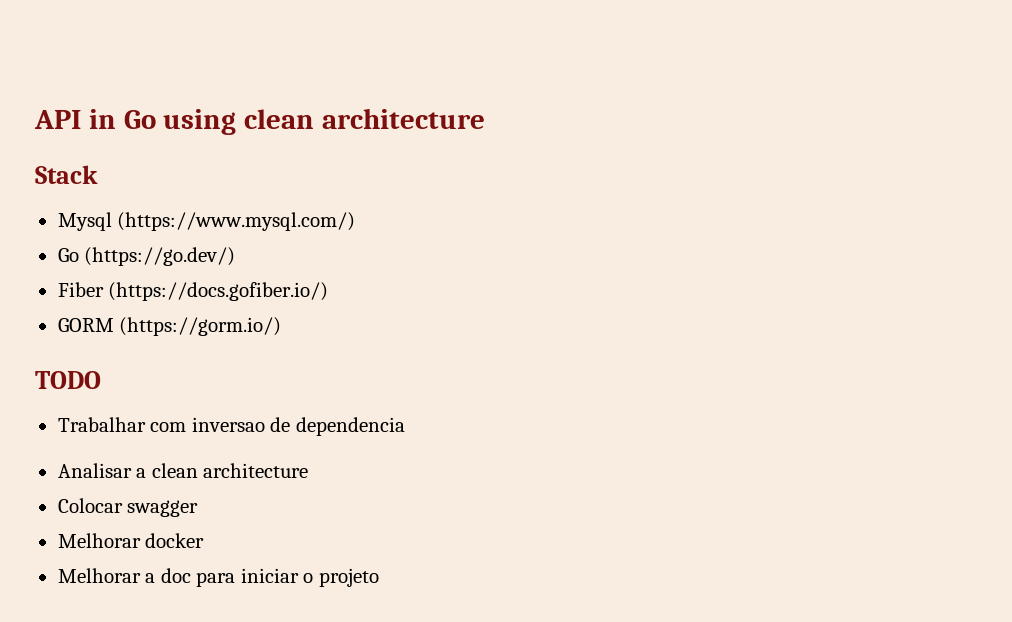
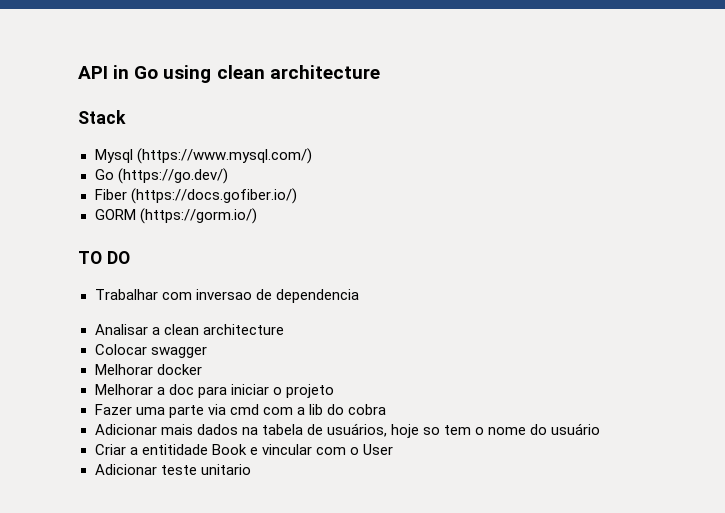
[35,371,101,389] TODO -> [78,251,130,264] TO DO
(379, 577) none -> [94,404,386,418] [94,423,601,438] [94,444,393,455] [94,464,251,475] // Fazer uma parte via cmd com a lib do cobra // Adicionar mais dados na tabela de usuários, hoje so tem o nome do usuário // Criar a entitidade Book e vincular com o User // Adicionar teste unitario

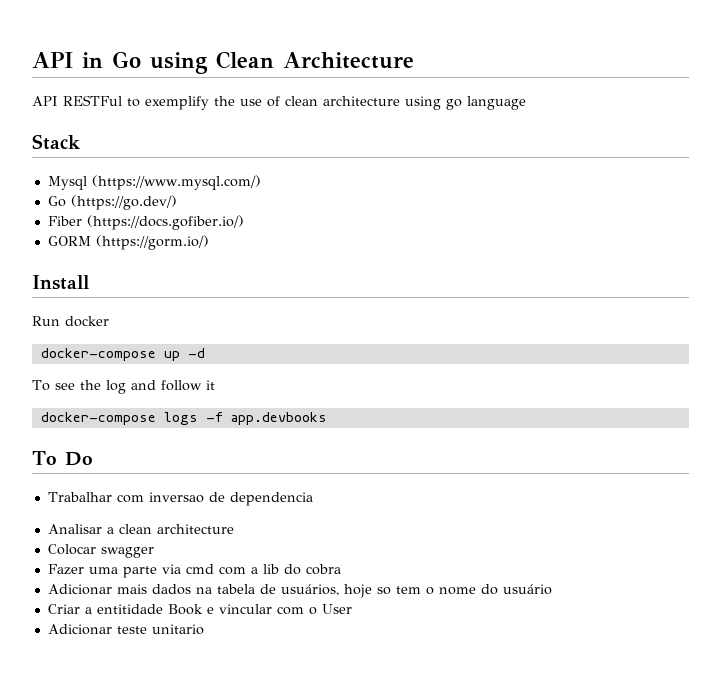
[216,65,380,79] clean architecture -> [216,51,414,69] [32,95,526,110] Clean Architecture // API RESTFul to exemplify the use of clean architecture using go language
[78,251,130,264] TO DO -> [32,275,89,290] [32,316,109,327] [40,348,205,361] [32,380,215,394] [40,412,327,425] [32,451,93,466] Install // Run docker // docker-compose up -d // To see the log and follow it // docker-compose logs -f app.devbooks // To Do
[94,364,202,375] [94,384,334,398] // Melhorar docker // Melhorar a doc para iniciar o projeto -> (154, 552) none

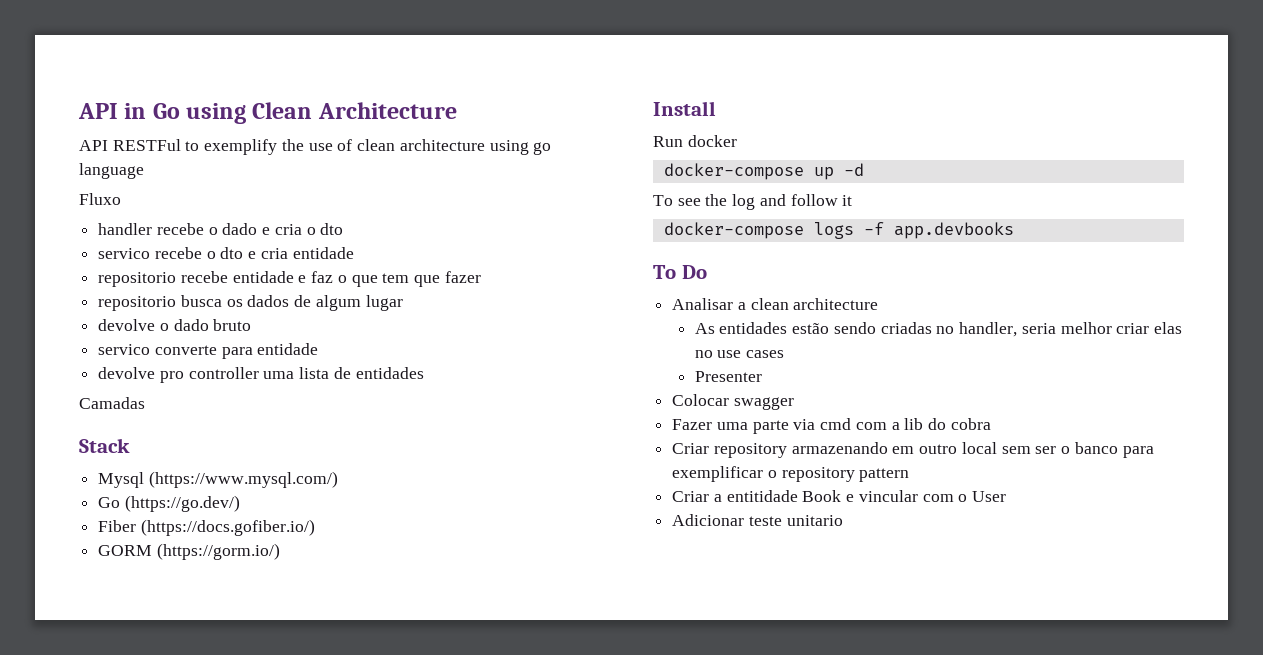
(526, 103) none -> [79,193,121,205] [98,223,344,235] [98,247,354,259] [98,271,481,287] [98,295,403,311] [98,319,252,331] [98,343,319,359] [98,367,424,383] [79,397,145,409] // Fluxo // handler recebe o dado e cria o dto // servico recebe o dto e cria entidade // repositorio recebe entidade e faz o que tem que fazer // repositorio busca os dados de algum lugar // devolve o dado bruto // servico converte para entidade // devolve pro controller uma lista de entidades // Camadas
[47,492,313,506] // Trabalhar com inversao de dependencia -> (707, 272) none
(234, 529) none -> [694,322,1183,337] [694,350,785,358] [694,371,762,382] // As entidades estão sendo criadas no handler, seria melhor criar elas no use cases // Presenter
[47,584,552,598] Adicionar mais dados na tabela de usuários, hoje so tem o nome do usuário -> [672,442,1154,458] [672,466,910,482] Criar repository armazenando em outro local sem ser o banco para exemplificar o repository pattern

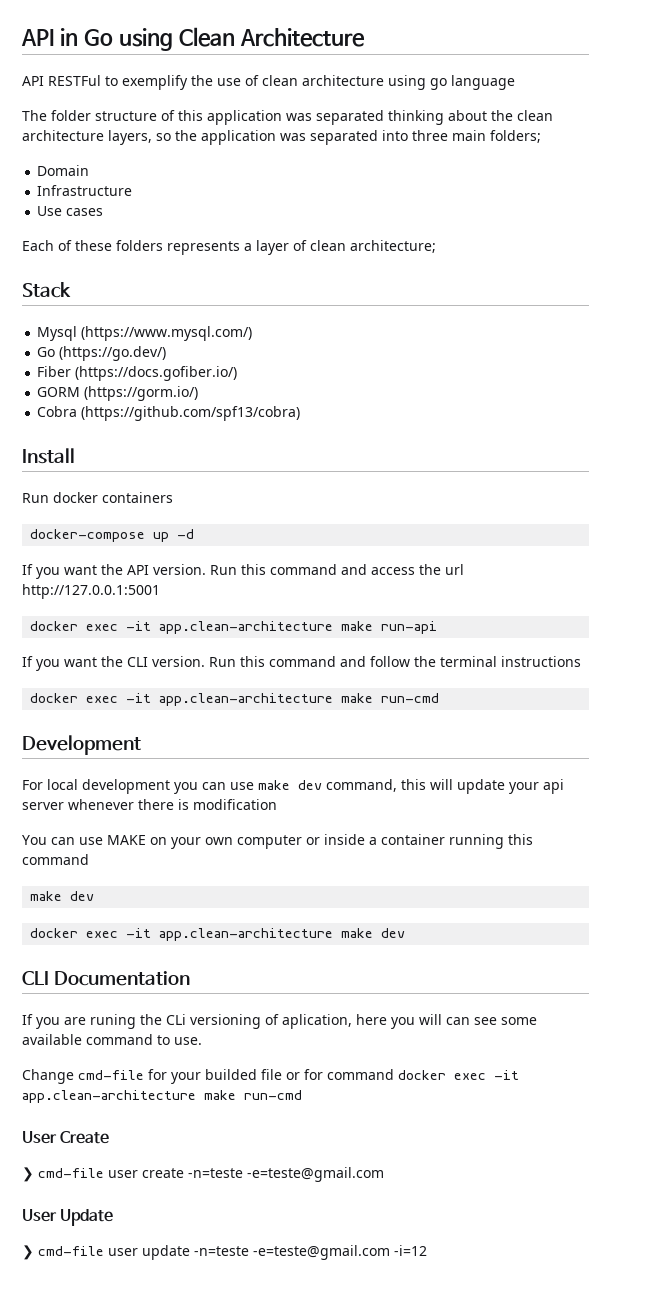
[79,193,121,205] [98,223,344,235] [98,247,354,259] [98,271,481,287] [98,295,403,311] [98,319,252,331] [98,343,319,359] [98,367,424,383] [79,397,145,409] Fluxo // handler recebe o dado e cria o dto // servico recebe o dto e cria entidade // repositorio recebe entidade e faz o que tem que fazer // repositorio busca os dados de algum lugar // devolve o dado bruto // servico converte para entidade // devolve pro controller uma lista de entidades // Camadas -> [22,110,553,125] [22,130,541,145] [37,165,90,176] [37,185,133,196] [37,206,104,216] [22,240,436,255] The folder structure of this application was separated thinking about the clean architecture layers, so the application was separated into three main folders; // Domain // Infrastructure // Use cases // Each of these folders represents a layer of clean architecture;
(280, 551) none -> [37,406,301,421] // Cobra (https://github.com/spf13/cobra)
(737, 141) none -> [102,492,173,503] containers
[653,194,853,210] [663,222,1014,239] [653,265,707,279] [672,298,879,310] [694,322,1183,337] [694,350,785,358] [694,371,762,382] [672,394,794,410] [672,418,991,434] [672,442,1154,458] [672,466,910,482] [672,490,1007,502] [672,514,843,526] To see the log and follow it // docker-compose logs -f app.devbooks // To Do // Analisar a clean architecture // As entidades estão sendo criadas no handler, seria melhor criar elas no use cases // Presenter // Colocar swagger // Fazer uma parte via cmd com a lib do cobra // Criar repository armazenando em outro local sem ser o banco para exemplificar o repository pattern // Criar a entitidade Book e vincular com o User // Adicionar teste unitario -> [22,564,464,579] [22,584,160,599] [30,621,438,634] [22,656,581,671] [30,693,440,706] [22,735,141,755] [22,779,564,794] [22,799,277,810] [22,834,533,849] [22,854,89,865] [30,891,95,901] [30,928,406,941] [22,971,191,986] [22,1014,537,1029] [22,1034,202,1045] [22,1069,519,1084] [22,1090,302,1103] [22,1131,110,1144] [22,1167,384,1182] [22,1209,114,1226] [22,1245,427,1260] If you want the API version. Run this command and access the url http://127.0.0.1:5001 // docker exec -it app.clean-architecture make run-api // If you want the CLI version. Run this command and follow the terminal instructions // docker exec -it app.clean-architecture make run-cmd // Development // For local development you can use make dev command, this will update your api server whenever there is modification // You can use MAKE on your own computer or inside a container running this command // make dev // docker exec -it app.clean-architecture make dev // CLI Documentation // If you are runing the CLi versioning of aplication, here you will can see some available command to use. // Change cmd-file for your builded file or for command docker exec -it app.clean-architecture make run-cmd // User Create // ❯ cmd-file user create -n=teste -e=teste@gmail.com // User Update // ❯ cmd-file user update -n=teste -e=teste@gmail.com -i=12

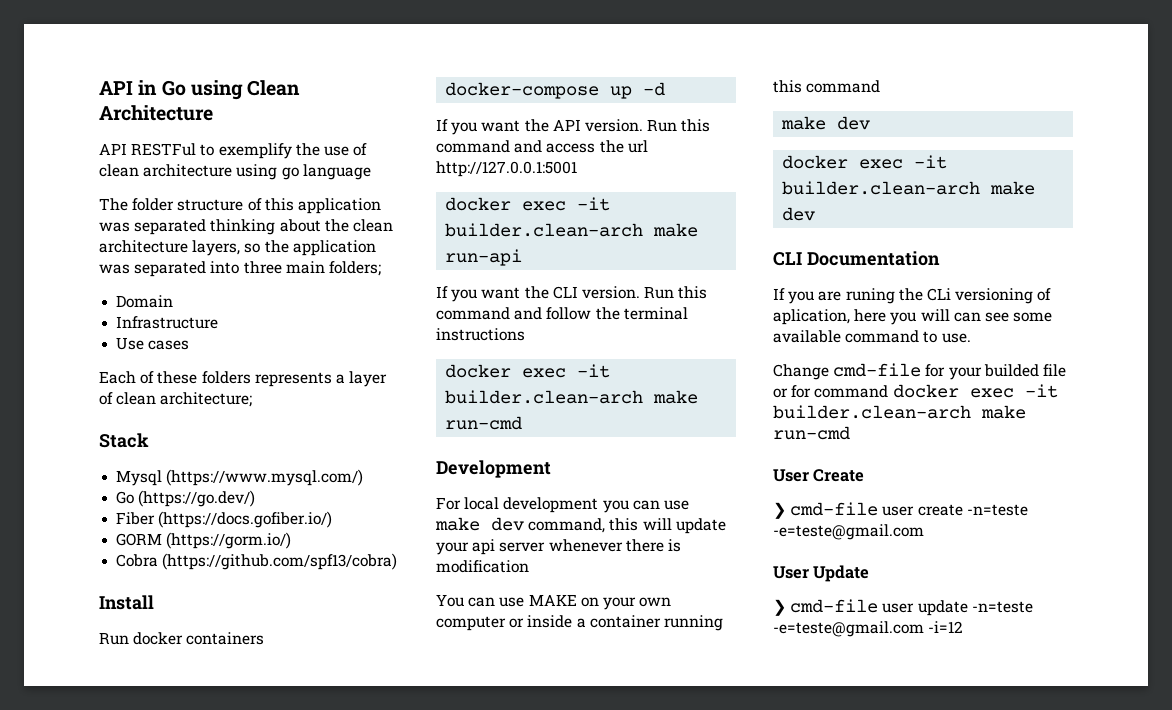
[159,621,334,634] app.clean-architecture -> [445,223,644,237] builder.clean-arch
[159,693,334,706] app.clean-architecture -> [445,390,644,404] builder.clean-arch
[159,928,334,941] app.clean-architecture -> [782,181,981,195] builder.clean-arch
[22,1090,196,1103] app.clean-architecture -> [773,405,971,419] builder.clean-arch

